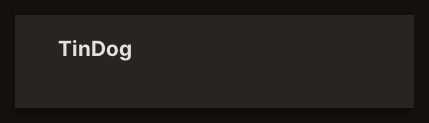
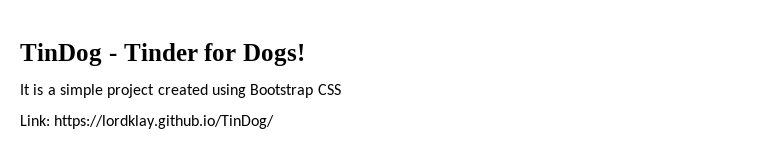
(132, 50) none -> [108,43,305,66] [20,84,341,98] [20,115,275,129] - Tinder for Dogs! // It is a simple project created using Bootstrap CSS // Link: https://lordklay.github.io/TinDog/

